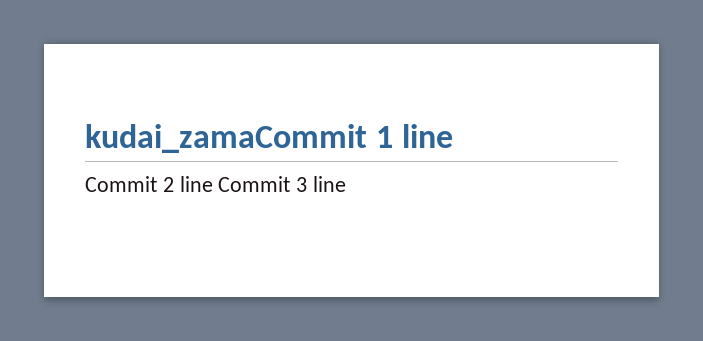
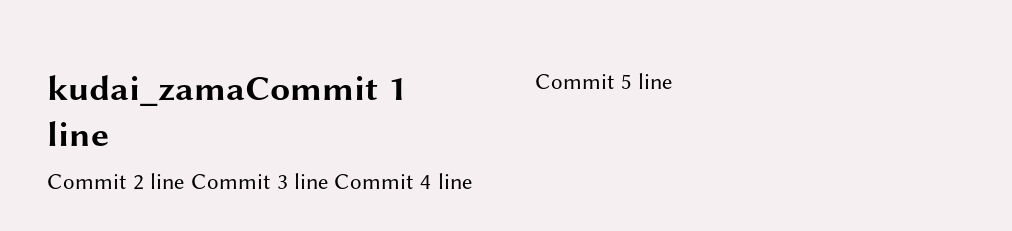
(347, 184) none -> [334,173,472,189] [535,73,673,89] Commit 4 line Commit 5 line

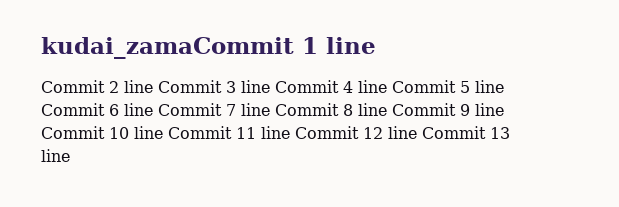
(673, 81) none -> [41,103,504,116] [41,126,510,139] [41,149,70,162] Commit 6 line Commit 7 line Commit 8 line Commit 9 line Commit 10 line Commit 11 line Commit 12 line Commit 13 line

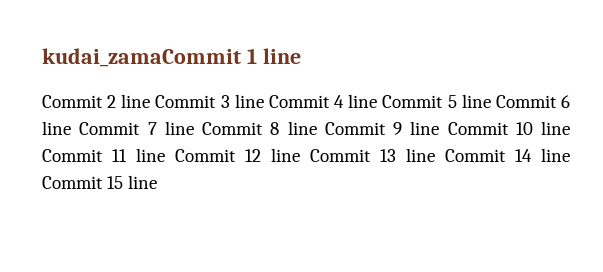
(70, 155) none -> [445,148,570,162] [42,175,158,189] Commit 14 line Commit 15 line

